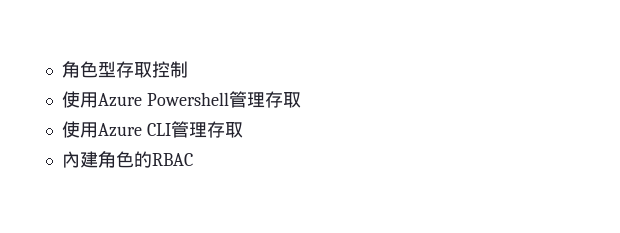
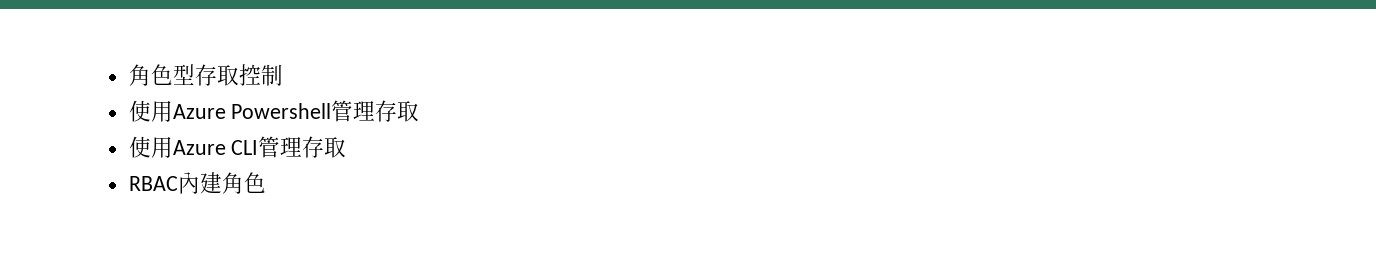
(243, 130) none -> [128,176,178,191] RBAC
[133,151,193,168] 的RBAC -> (266, 182) none

